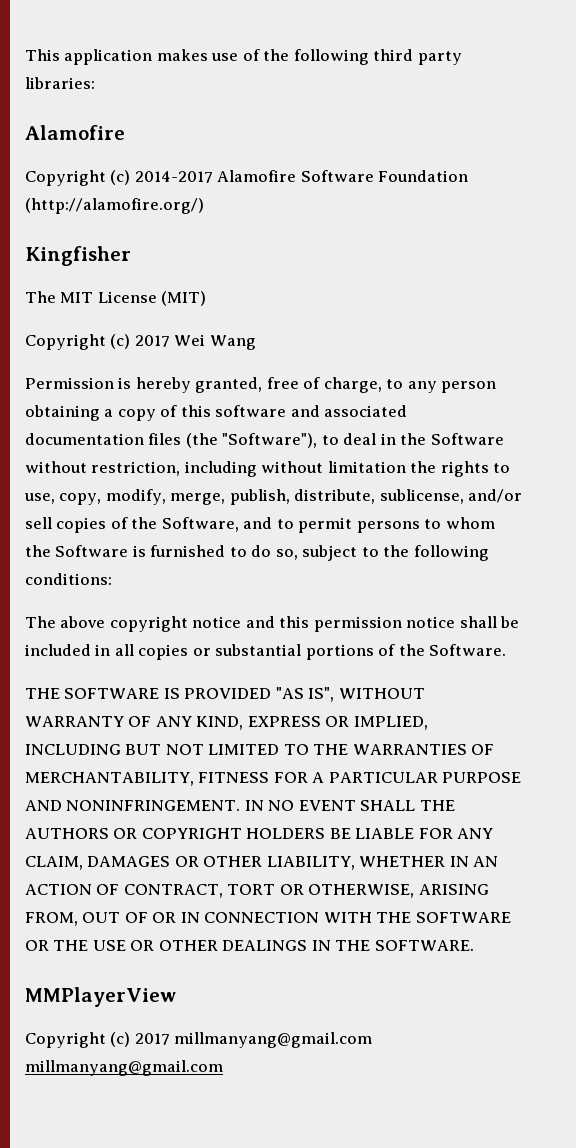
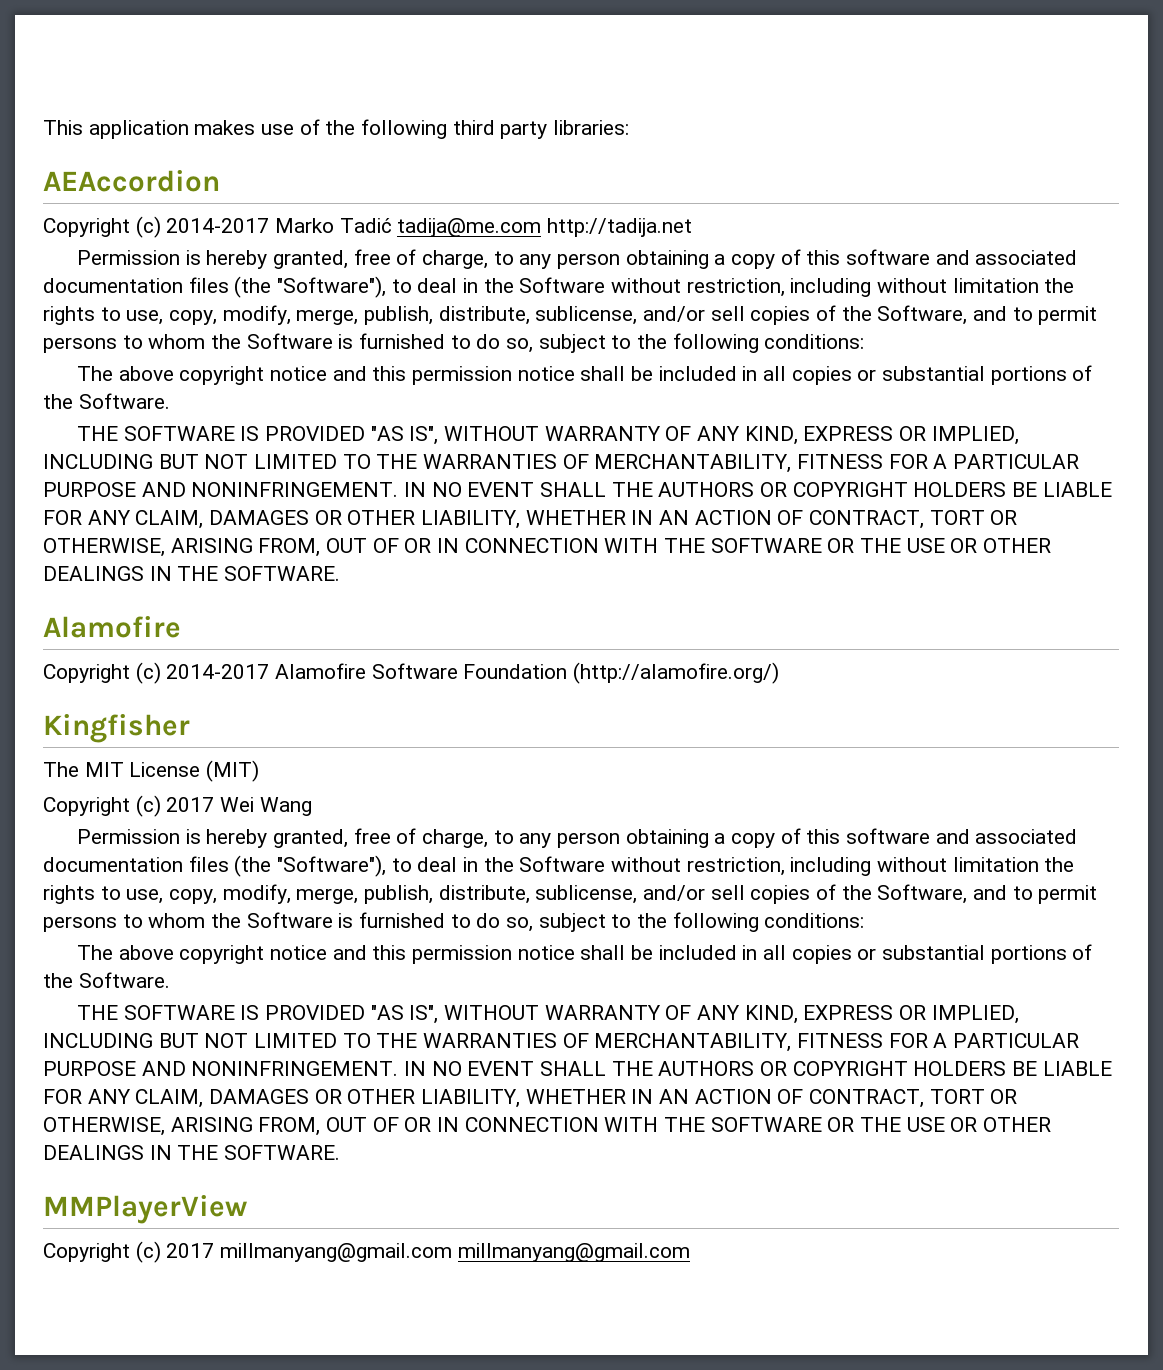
(95, 83) none -> [43,170,220,192] [43,216,693,238] [76,249,1078,269] [43,276,1075,298] [43,305,1098,325] [43,333,865,353] [76,365,1093,385] [43,393,170,409] [76,426,1019,445] [43,454,1080,473] [43,482,1112,497] [43,510,1018,529] [43,538,1052,557] [43,566,341,581] // AEAccordion // Copyright (c) 2014-2017 Marko Tadić tadija@me.com http://tadija.net // Permission is hereby granted, free of charge, to any person obtaining a copy of this software and associated documentation files (the "Software"), to deal in the Software without restriction, including without limitation the rights to use, copy, modify, merge, publish, distribute, sublicense, and/or sell copies of the Software, and to permit persons to whom the Software is furnished to do so, subject to the following conditions: // The above copyright notice and this permission notice shall be included in all copies or substantial portions of the Software. // THE SOFTWARE IS PROVIDED "AS IS", WITHOUT WARRANTY OF ANY KIND, EXPRESS OR IMPLIED, INCLUDING BUT NOT LIMITED TO THE WARRANTIES OF MERCHANTABILITY, FITNESS FOR A PARTICULAR PURPOSE AND NONINFRINGEMENT. IN NO EVENT SHALL THE AUTHORS OR COPYRIGHT HOLDERS BE LIABLE FOR ANY CLAIM, DAMAGES OR OTHER LIABILITY, WHETHER IN AN ACTION OF CONTRACT, TORT OR OTHERWISE, ARISING FROM, OUT OF OR IN CONNECTION WITH THE SOFTWARE OR THE USE OR OTHER DEALINGS IN THE SOFTWARE.

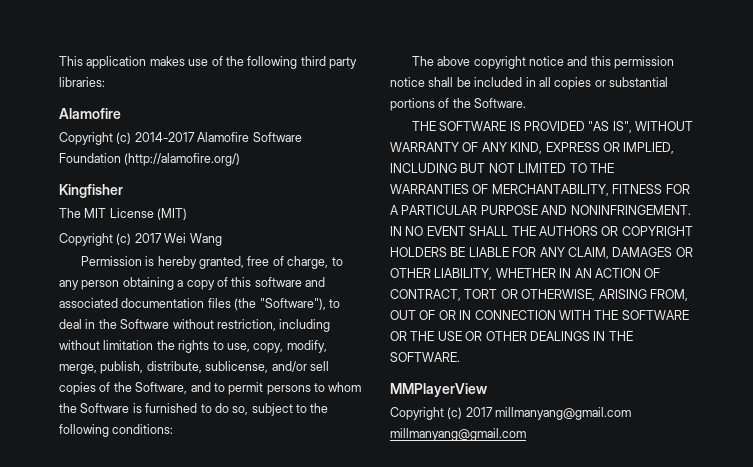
[43,170,220,192] [43,216,693,238] [76,249,1078,269] [43,276,1075,298] [43,305,1098,325] [43,333,865,353] [76,365,1093,385] [43,393,170,409] [76,426,1019,445] [43,454,1080,473] [43,482,1112,497] [43,510,1018,529] [43,538,1052,557] [43,566,341,581] // AEAccordion // Copyright (c) 2014-2017 Marko Tadić tadija@me.com http://tadija.net // Permission is hereby granted, free of charge, to any person obtaining a copy of this software and associated documentation files (the "Software"), to deal in the Software without restriction, including without limitation the rights to use, copy, modify, merge, publish, distribute, sublicense, and/or sell copies of the Software, and to permit persons to whom the Software is furnished to do so, subject to the following conditions: // The above copyright notice and this permission notice shall be included in all copies or substantial portions of the Software. // THE SOFTWARE IS PROVIDED "AS IS", WITHOUT WARRANTY OF ANY KIND, EXPRESS OR IMPLIED, INCLUDING BUT NOT LIMITED TO THE WARRANTIES OF MERCHANTABILITY, FITNESS FOR A PARTICULAR PURPOSE AND NONINFRINGEMENT. IN NO EVENT SHALL THE AUTHORS OR COPYRIGHT HOLDERS BE LIABLE FOR ANY CLAIM, DAMAGES OR OTHER LIABILITY, WHETHER IN AN ACTION OF CONTRACT, TORT OR OTHERWISE, ARISING FROM, OUT OF OR IN CONNECTION WITH THE SOFTWARE OR THE USE OR OTHER DEALINGS IN THE SOFTWARE. -> (105, 82) none

